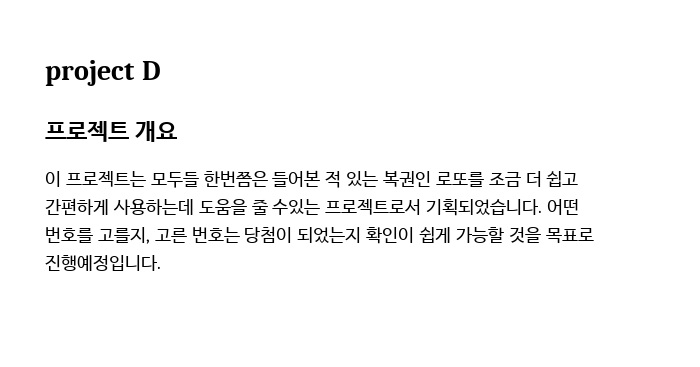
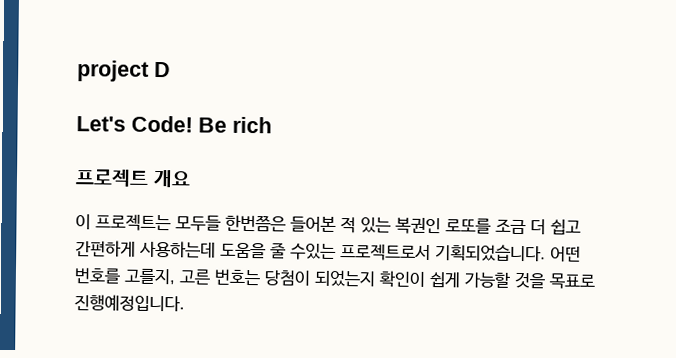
(161, 70) none -> [76,115,272,134] // Let's Code! Be rich

